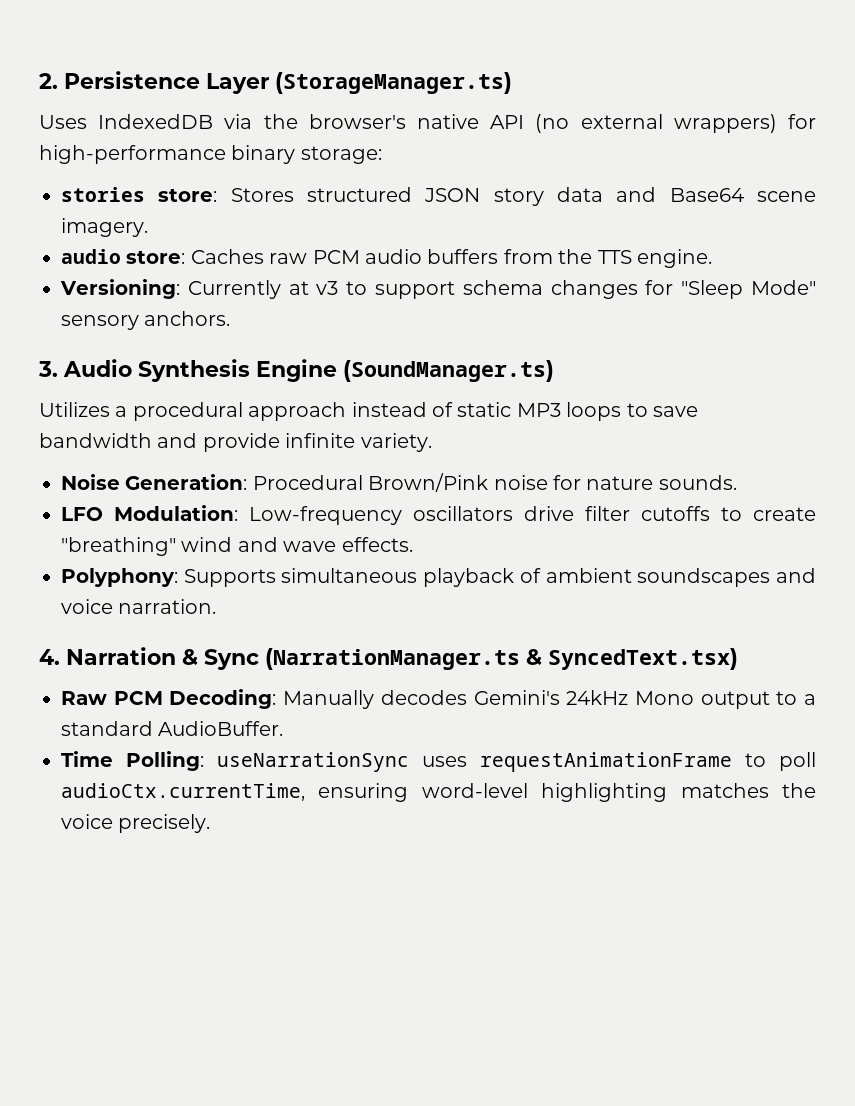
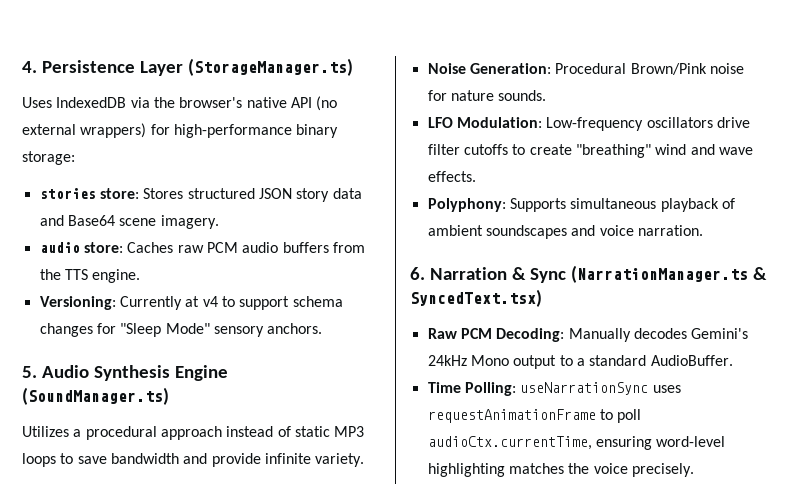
[39,73,58,89] 2. -> [22,61,37,73] 4.
[316,281,339,295] v3 -> [202,296,218,307] v4
[38,361,58,377] 3. -> [22,366,37,378] 5.
[39,649,60,665] 4. -> [410,267,425,280] 6.

